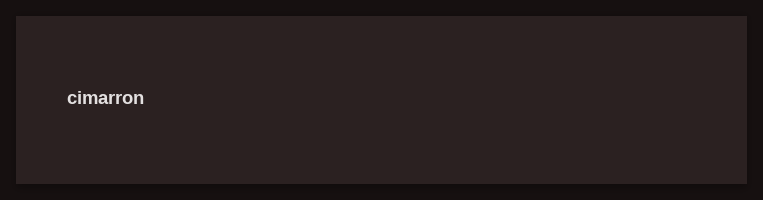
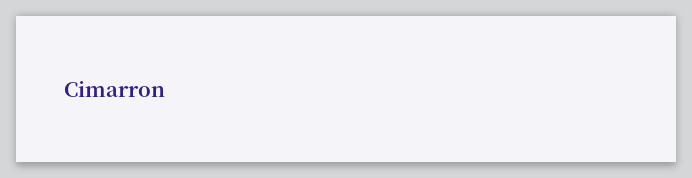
[67,91,144,104] cimarron -> [64,81,165,97] Cimarron

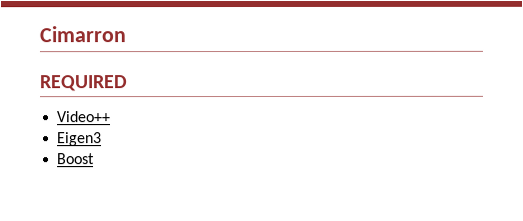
(165, 89) none -> [39,75,127,92] [57,111,112,123] [57,132,103,147] [57,153,96,165] // REQUIRED // Video++ // Eigen3 // Boost

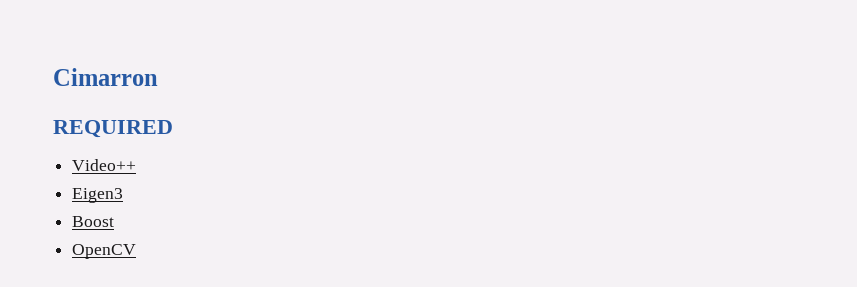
(96, 159) none -> [72,244,137,259] // OpenCV

